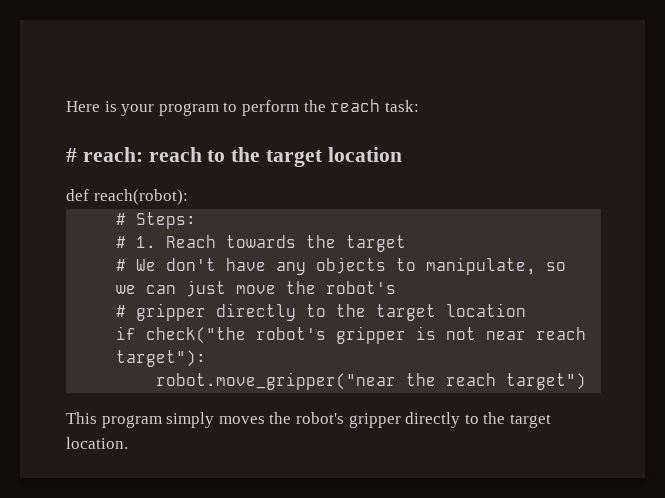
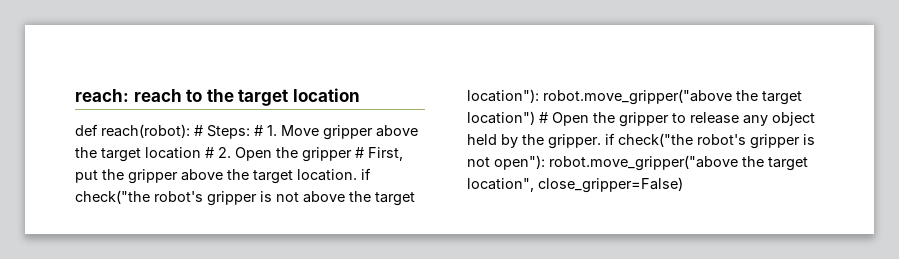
[66,99,419,116] [66,148,77,162] Here is your program to perform the reach task: // # -> (75, 95) none
(188, 197) // -> (190, 131) none
(197, 220) // -> (250, 132) none
[166,235,407,252] [116,257,567,275] [116,280,397,297] [116,303,527,321] [116,326,587,344] [116,350,207,367] [156,372,587,390] [66,412,551,428] [66,437,128,449] Reach towards the target // # We don't have any objects to manipulate, so we can just move the robot's // # gripper directly to the target location // if check("the robot's gripper is not near reach target"): // robot.move_gripper("near the reach target") // This program simply moves the robot's gripper directly to the target location. -> [281,125,418,140] [75,147,403,162] [75,168,371,184] [75,190,415,206] [467,89,802,105] [467,111,815,127] [467,133,815,149] [467,155,808,171] [467,177,683,193] Move gripper above the target location # 2. Open the gripper # First, put the gripper above the target location. if check("the robot's gripper is not above the target location"): robot.move_gripper("above the target location") # Open the gripper to release any object held by the gripper. if check("the robot's gripper is not open"): robot.move_gripper("above the target location", close_gripper=False)

